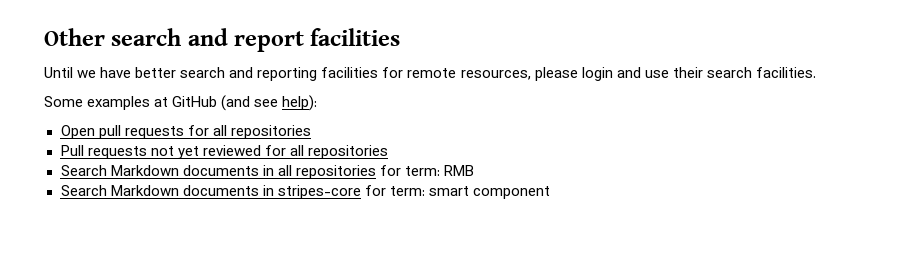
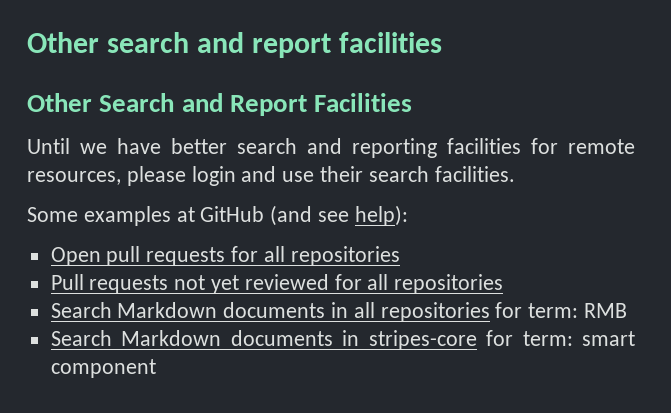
(401, 37) none -> [27,93,413,116] // Other Search and Report Facilities

